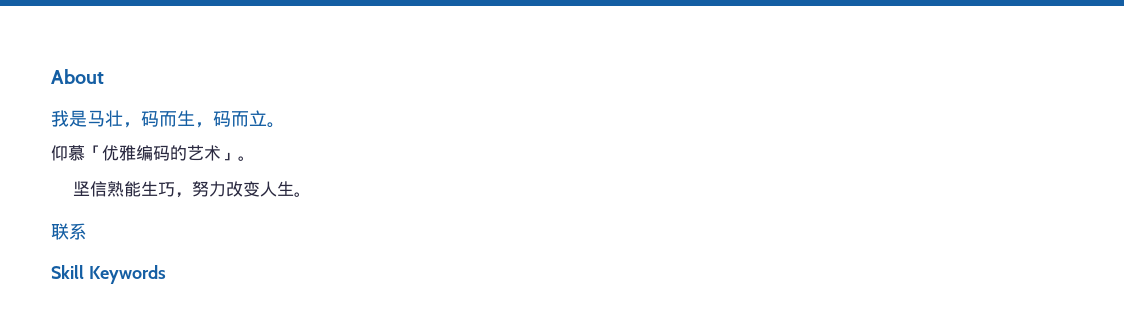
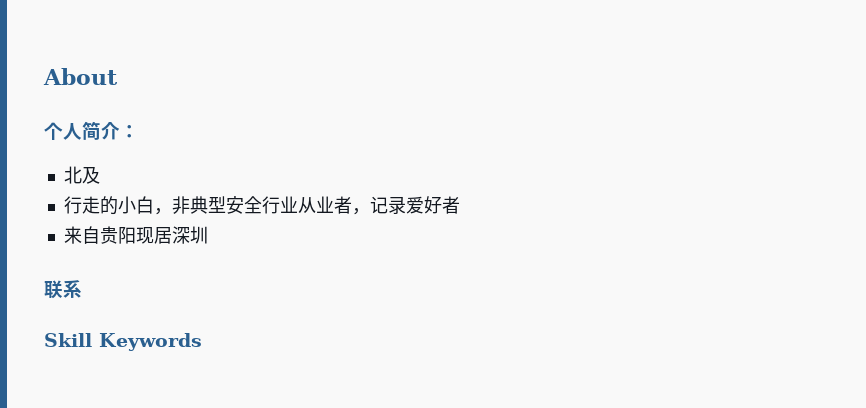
[51,110,285,128] [51,145,255,161] [73,181,312,198] 我是马壮，码而生，码而立。 // 仰慕「优雅编码的艺术」。 // 坚信熟能生巧，努力改变人生。 -> [44,121,139,140] [63,166,100,184] [63,196,460,215] [63,226,208,244] 个人简介： // 北及 // 行走的小白，非典型安全行业从业者，记录爱好者 // 来自贵阳现居深圳

